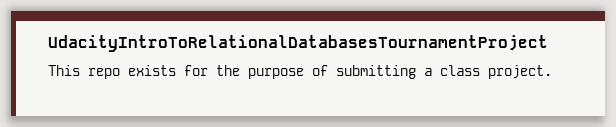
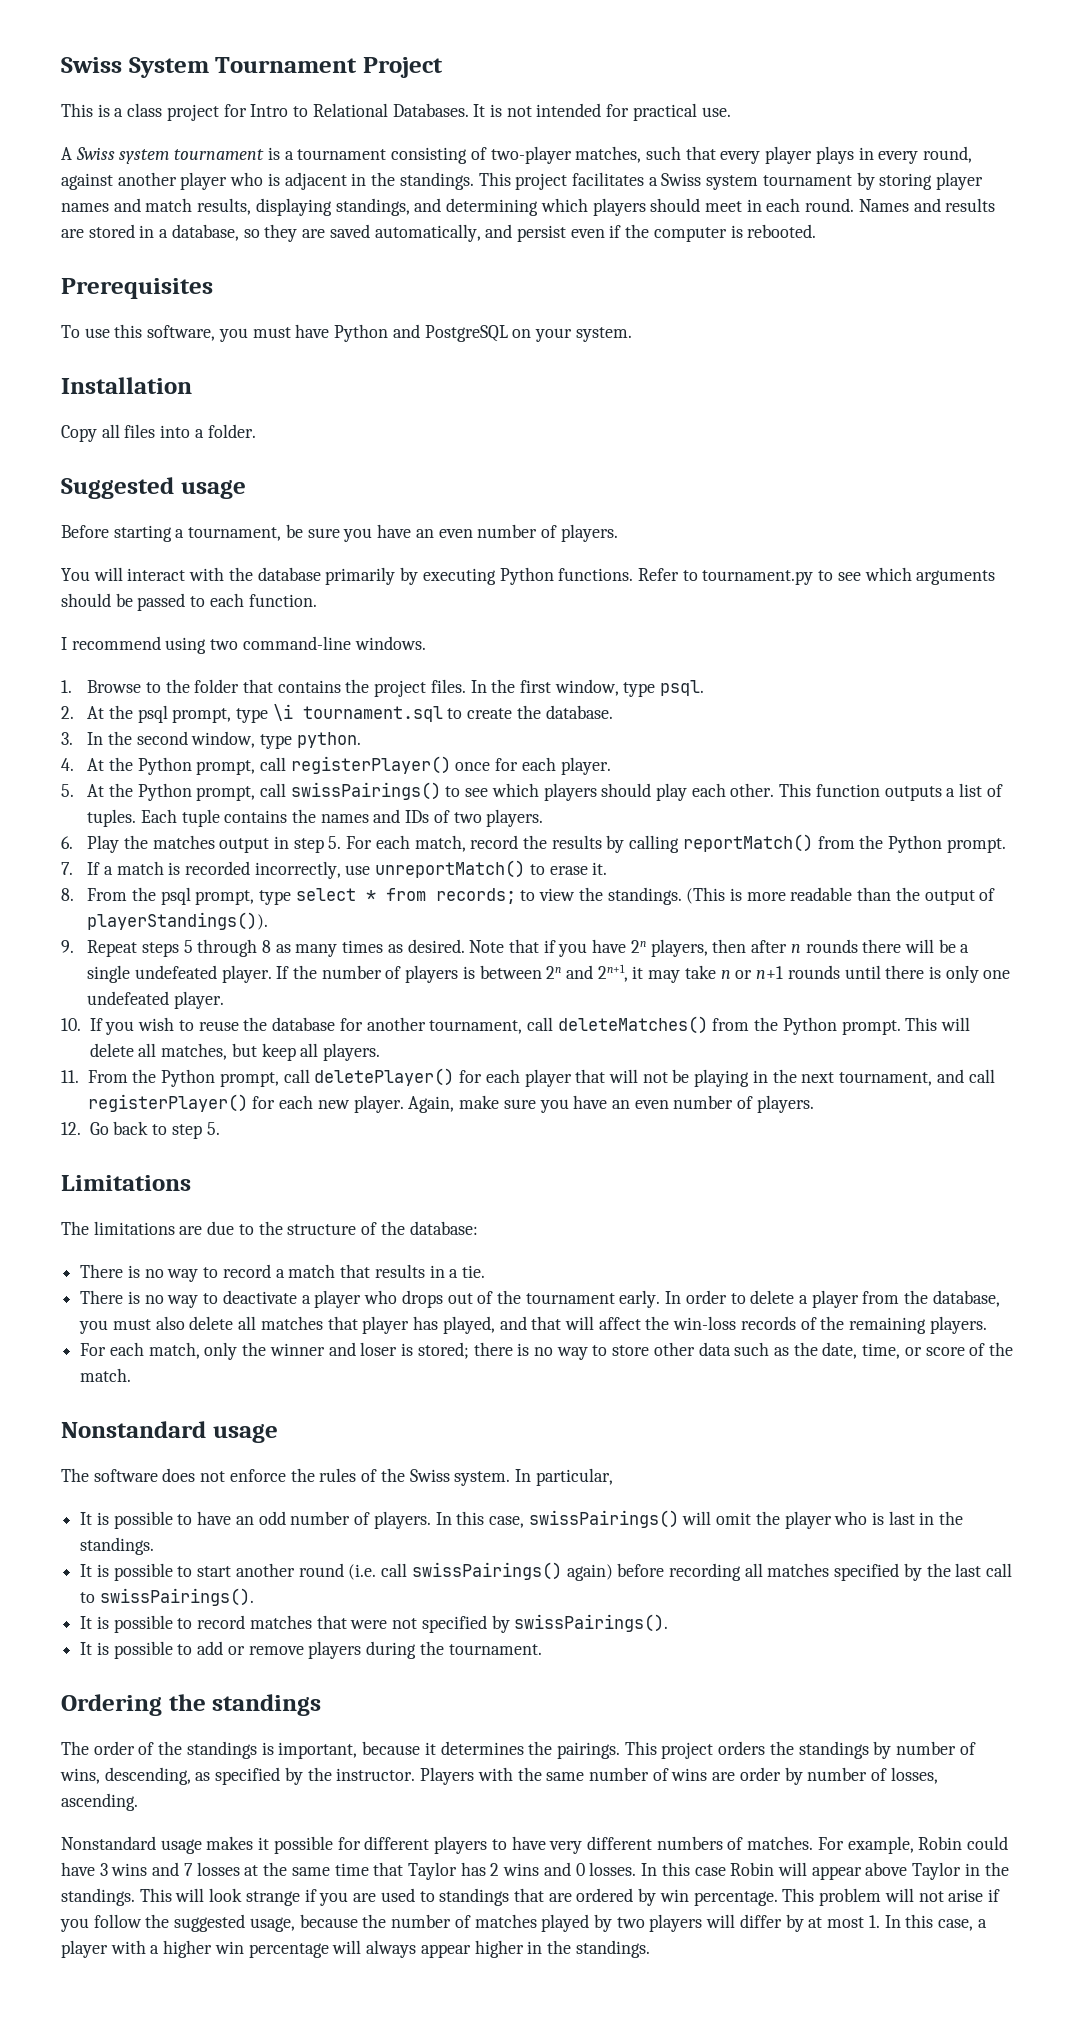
[48,35,548,52] [48,65,552,79] UdacityIntroToRelationalDatabasesTournamentProject // This repo exists for the purpose of submitting a class project. -> [61,57,443,78] [61,103,731,121] [61,146,973,164] [61,172,984,190] [61,198,996,216] [61,224,817,242] [61,278,213,299] [61,324,632,342] [61,377,192,394] [61,424,256,442] [61,477,246,499] [61,524,618,542] [61,567,996,585] [61,593,317,611] [61,636,426,654] [61,679,705,697] [61,704,613,723] [61,731,361,749] [61,756,611,775] [61,782,1003,801] [87,809,544,827] [61,834,1006,853] [61,860,608,879] [61,887,996,905] [87,912,269,930] [61,939,970,957] [87,964,1011,983] [87,991,224,1009] [61,1016,971,1035] [89,1043,381,1061] [61,1068,995,1087] [87,1094,814,1113] [61,1121,220,1139] [61,1175,191,1191] [61,1221,478,1235] [80,1264,485,1282] [80,1290,1000,1308] [79,1316,987,1334] [80,1342,1014,1360] [80,1368,132,1382] [61,1421,278,1443] [61,1468,613,1486] [80,1510,964,1529] [80,1537,155,1555] [80,1562,1013,1581] [80,1588,254,1606] [80,1614,669,1633] [80,1641,542,1659] [61,1694,322,1716] [61,1741,976,1759] [60,1767,938,1785] [61,1793,138,1811] [61,1836,1009,1854] [61,1862,1009,1880] [61,1888,1000,1906] [60,1914,987,1932] [61,1940,650,1958] Swiss System Tournament Project // This is a class project for Intro to Relational Databases. It is not intended for practical use. // A Swiss system tournament is a tournament consisting of two-player matches, such that every player plays in every round, against another player who is adjacent in the standings. This project facilitates a Swiss system tournament by storing player names and match results, displaying standings, and determining which players should meet in each round. Names and results are stored in a database, so they are saved automatically, and persist even if the computer is rebooted. // Prerequisites // To use this software, you must have Python and PostgreSQL on your system. // Installation // Copy all files into a folder. // Suggested usage // Before starting a tournament, be sure you have an even number of players. // You will interact with the database primarily by executing Python functions. Refer to tournament.py to see which arguments should be passed to each function. // I recommend using two command-line windows. // 1. Browse to the folder that contains the project files. In the first window, type psql. // 2. At the psql prompt, type \i tournament.sql to create the database. // 3. In the second window, type python. // 4. At the Python prompt, call registerPlayer() once for each player. // 5. At the Python prompt, call swissPairings() to see which players should play each other. This function outputs a list of tuples. Each tuple contains the names and IDs of two players. // 6. Play the matches output in step 5. For each match, record the results by calling reportMatch() from the Python prompt. // 7. If a match is recorded incorrectly, use unreportMatch() to erase it. // 8. From the psql prompt, type select * from records; to view the standings. (This is more readable than the output of playerStandings()). // 9. Repeat steps 5 through 8 as many times as desired. Note that if you have 2n players, then after n rounds there will be a single undefeated player. If the number of players is between 2n and 2n+1, it may take n or n+1 rounds until there is only one undefeated player. // 10. If you wish to reuse the database for another tournament, call deleteMatches() from the Python prompt. This will delete all matches, but keep all players. // 11. From the Python prompt, call deletePlayer() for each player that will not be playing in the next tournament, and call registerPlayer() for each new player. Again, make sure you have an even number of players. // 12. Go back to step 5. // Limitations // The limitations are due to the structure of the database: // There is no way to record a match that results in a tie. // There is no way to deactivate a player who drops out of the tournament early. In order to delete a player from the database, you must also delete all matches that player has played, and that will affect the win-loss records of the remaining players. // For each match, only the winner and loser is stored; there is no way to store other data such as the date, time, or score of the match. // Nonstandard usage // The software does not enforce the rules of the Swiss system. In particular, // It is possible to have an odd number of players. In this case, swissPairings() will omit the player who is last in the standings. // It is possible to start another round (i.e. call swissPairings() again) before recording all matches specified by the last call to swissPairings(). // It is possible to record matches that were not specified by swissPairings(). // It is possible to add or remove players during the tournament. // Ordering the standings // The order of the standings is important, because it determines the pairings. This project orders the standings by number of wins, descending, as specified by the instructor. Players with the same number of wins are order by number of losses, ascending. // Nonstandard usage makes it possible for different players to have very different numbers of matches. For example, Robin could have 3 wins and 7 losses at the same time that Taylor has 2 wins and 0 losses. In this case Robin will appear above Taylor in the standings. This will look strange if you are used to standings that are ordered by win percentage. This problem will not arise if you follow the suggested usage, because the number of matches played by two players will differ by at most 1. In this case, a player with a higher win percentage will always appear higher in the standings.

